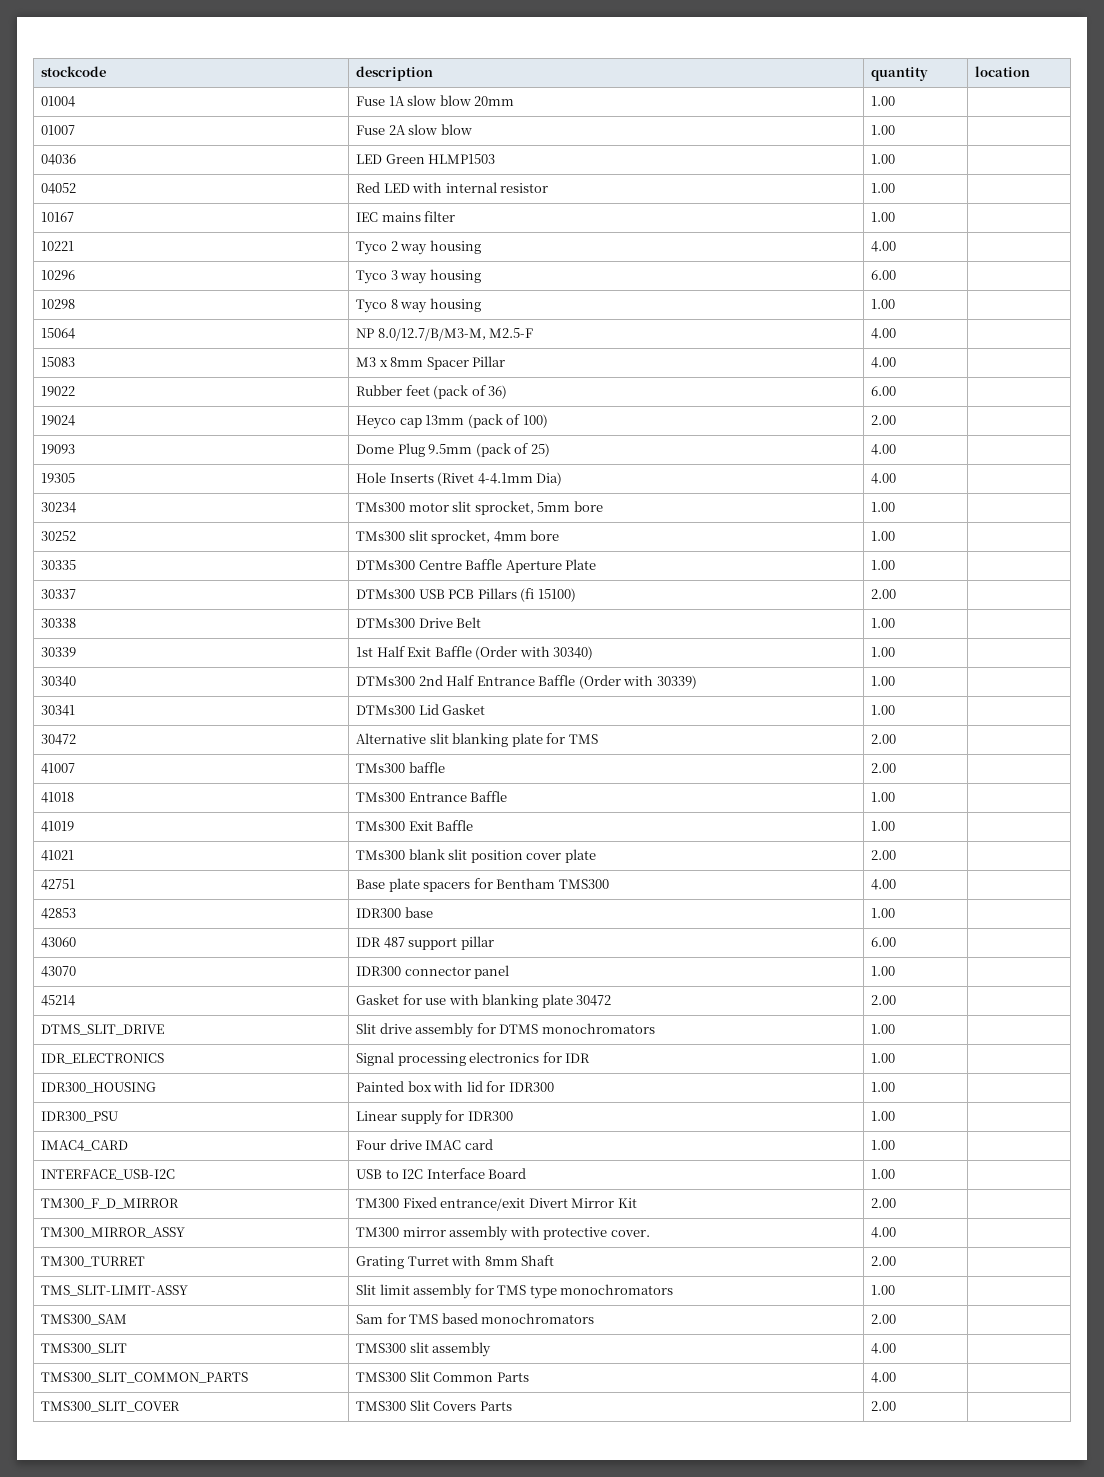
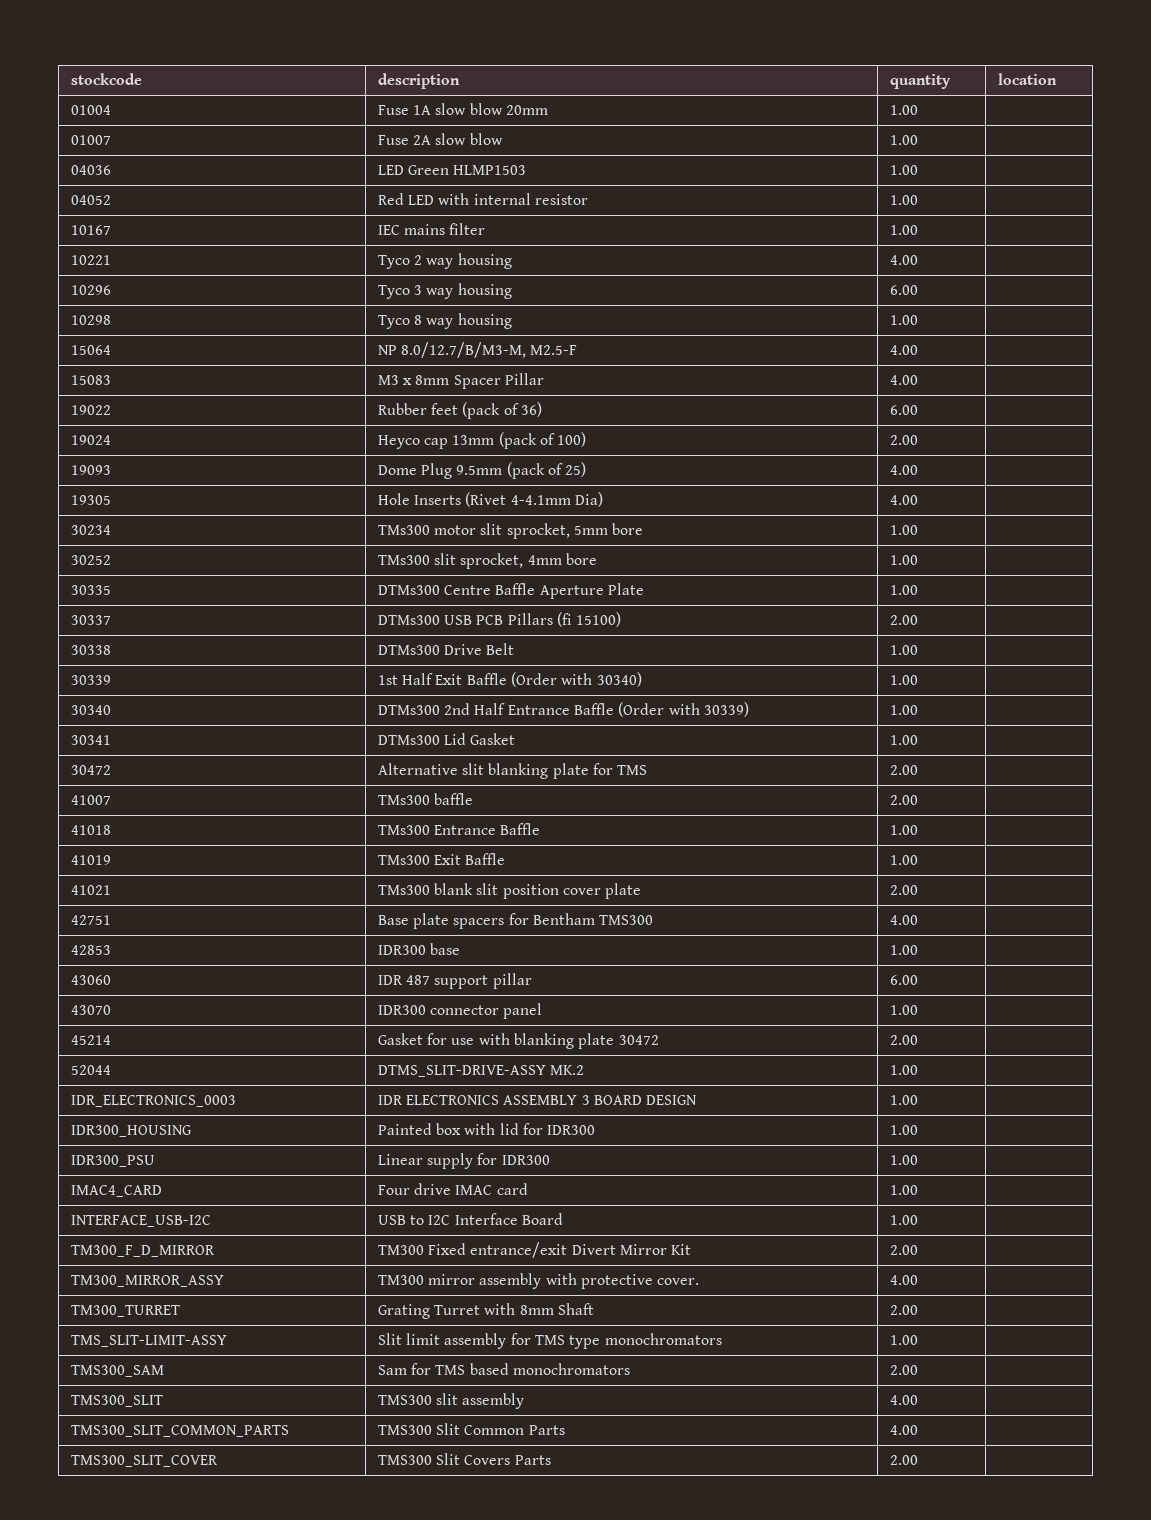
[41,1024,165,1035] [356,1023,655,1038] [871,1024,896,1034] [41,1053,165,1064] [356,1052,591,1066] DTMS_SLIT_DRIVE | Slit drive assembly for DTMS monochromators | 1.00 | // IDR_ELECTRONICS | Signal processing electronics for IDR -> [70,1065,111,1075] [377,1065,585,1077] [889,1065,918,1075] [70,1095,236,1107] [377,1095,698,1105] 52044 | DTMS_SLIT-DRIVE-ASSY MK.2 | 1.00 | // IDR_ELECTRONICS_0003 | IDR ELECTRONICS ASSEMBLY 3 BOARD DESIGN

